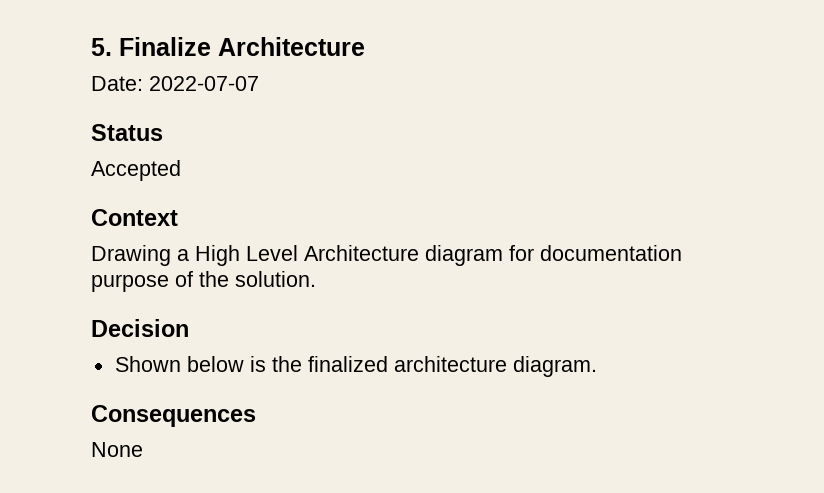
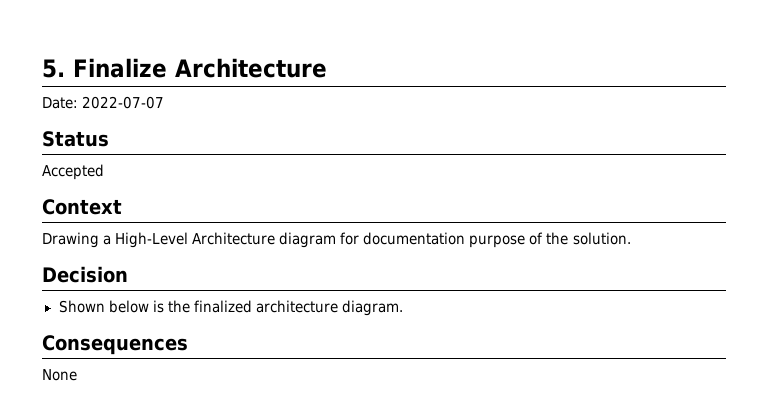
[195,245,298,266] High Level -> [115,232,189,248] High-Level

